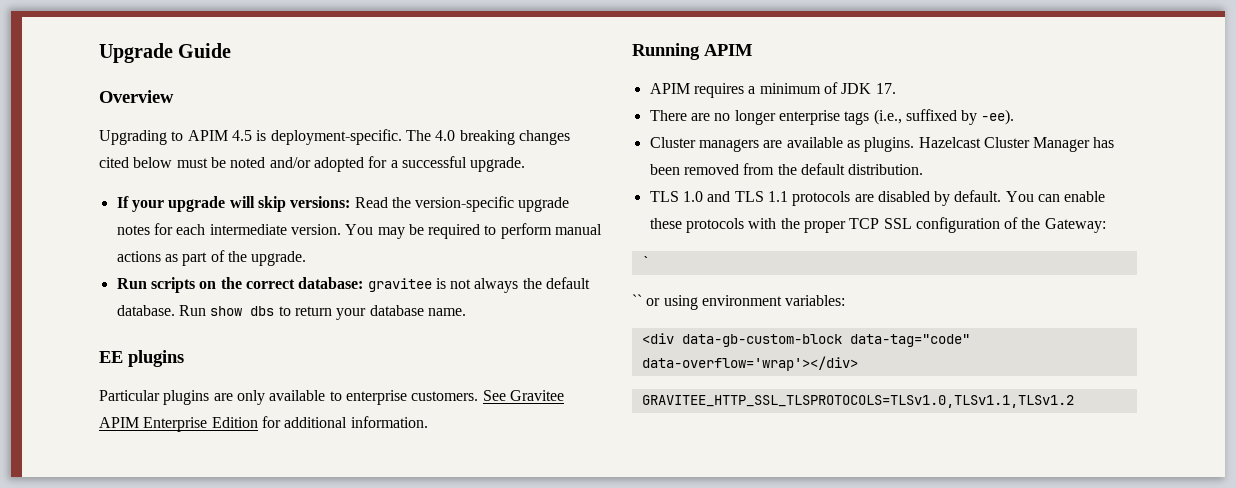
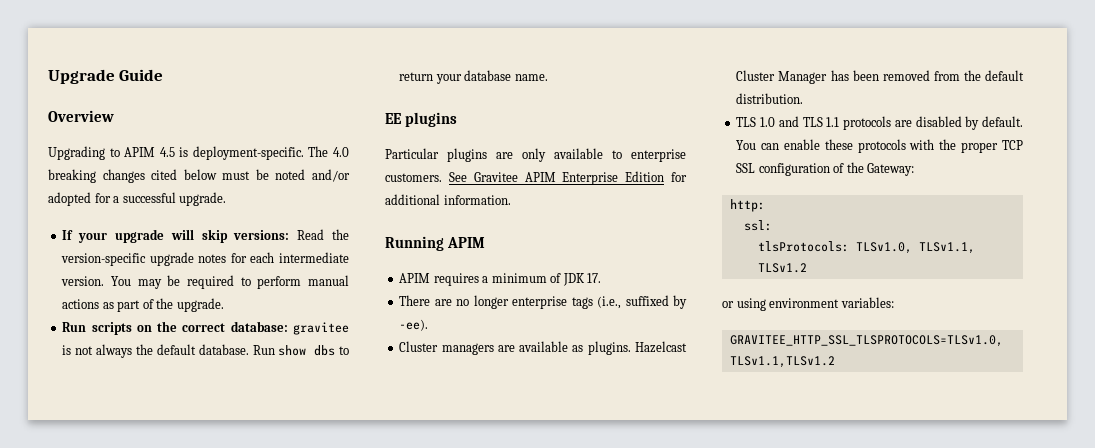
[641,256,650,267] [632,294,642,306] ` // `` -> [729,199,765,212] [743,220,772,231] [757,241,975,254] [757,263,807,273] http: // ssl: // tlsProtocols: TLSv1.0, TLSv1.1, TLSv1.2 //
[641,333,970,347] [641,356,858,371] // <div data-gb-custom-block data-tag="code" data-overflow='wrap'></div> -> (894, 302) none

